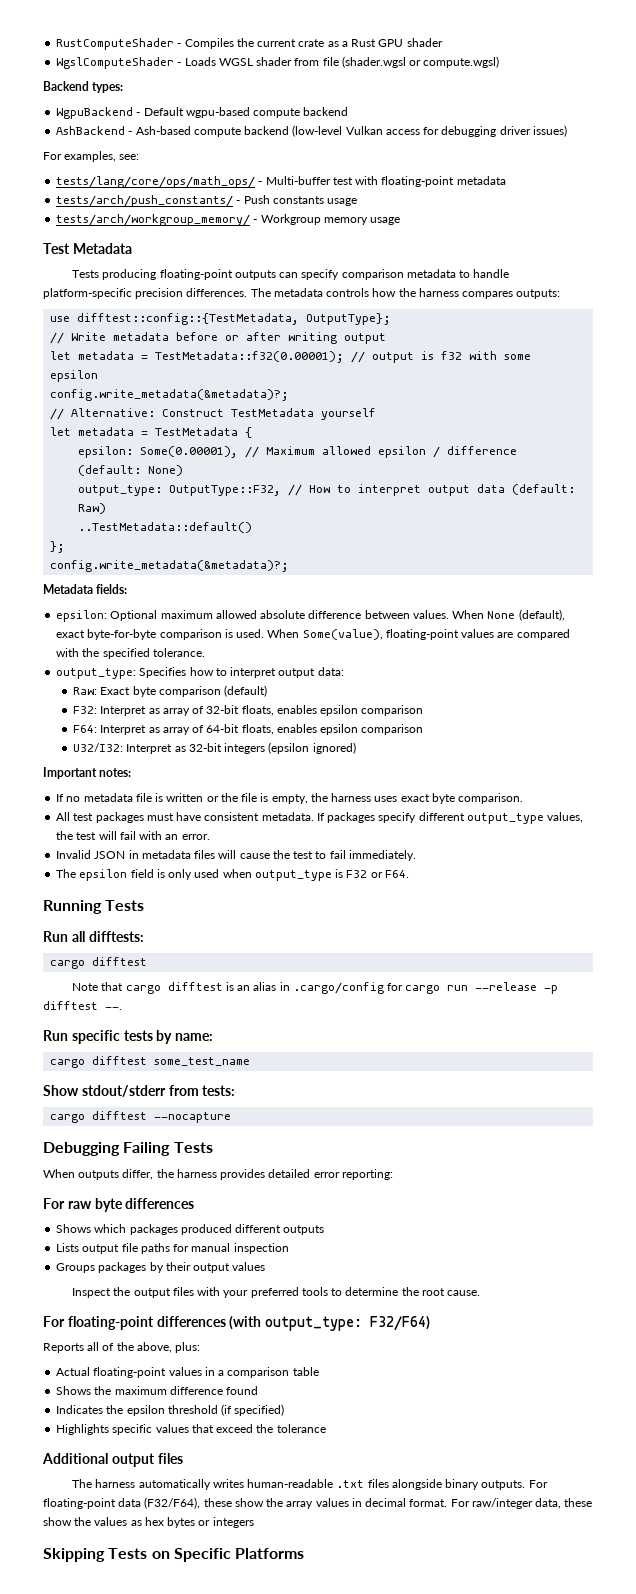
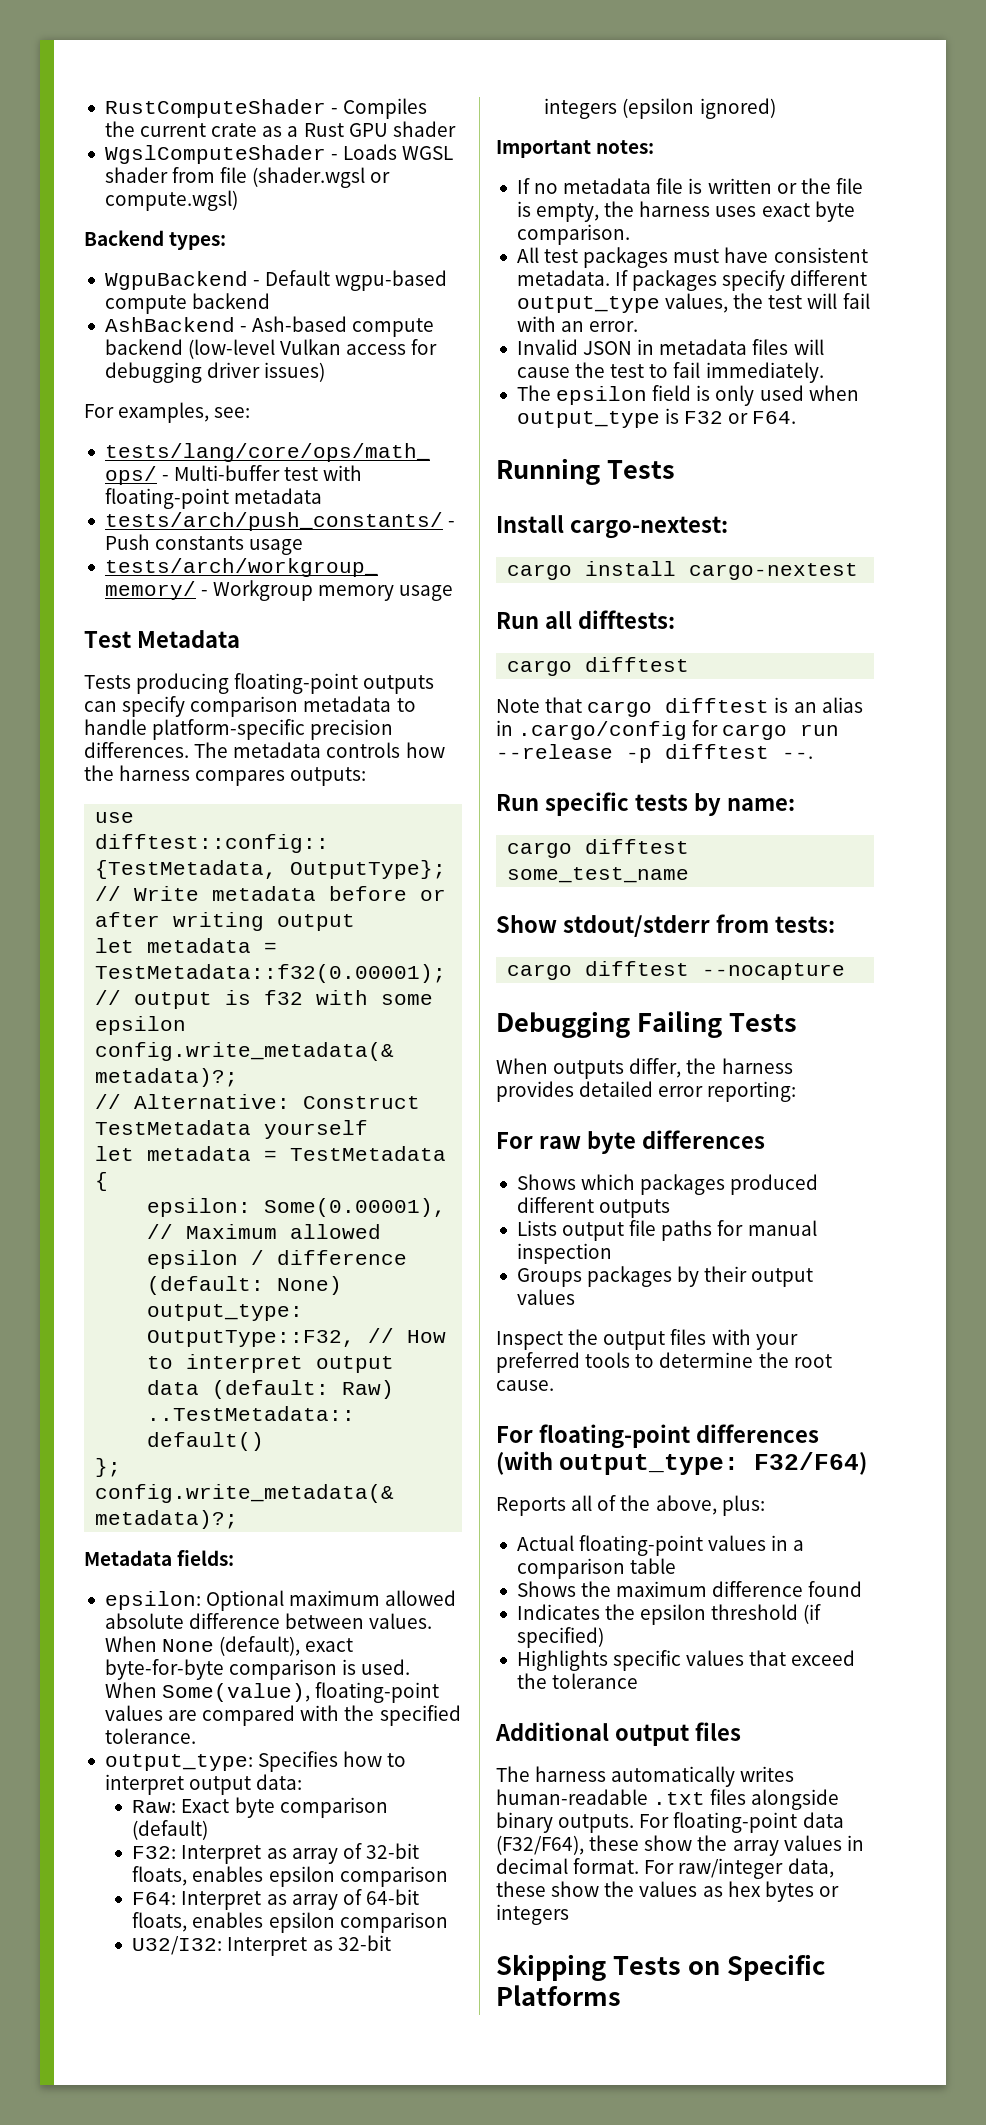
(145, 905) none -> [496,515,728,539] [507,561,859,580] // Install cargo-nextest: // cargo install cargo-nextest

